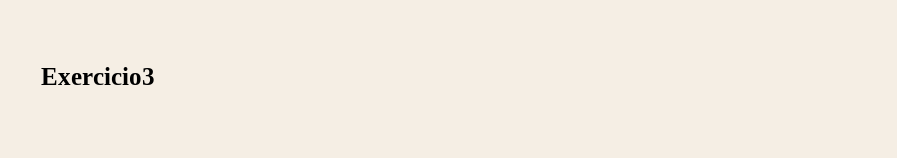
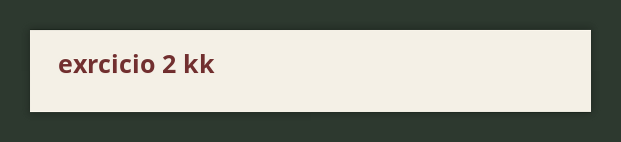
[41,67,155,85] Exercicio3 -> [57,54,216,74] exrcicio 2 kk

